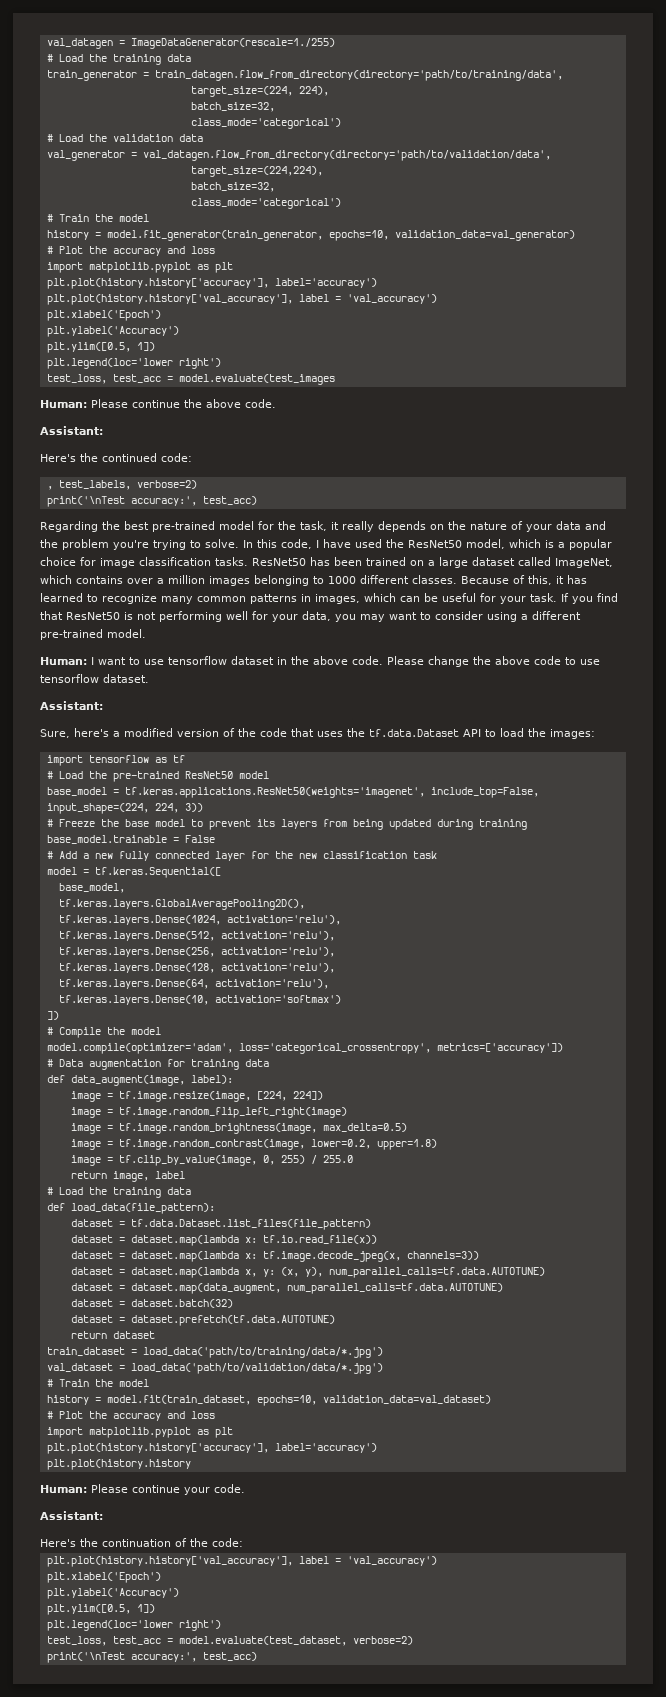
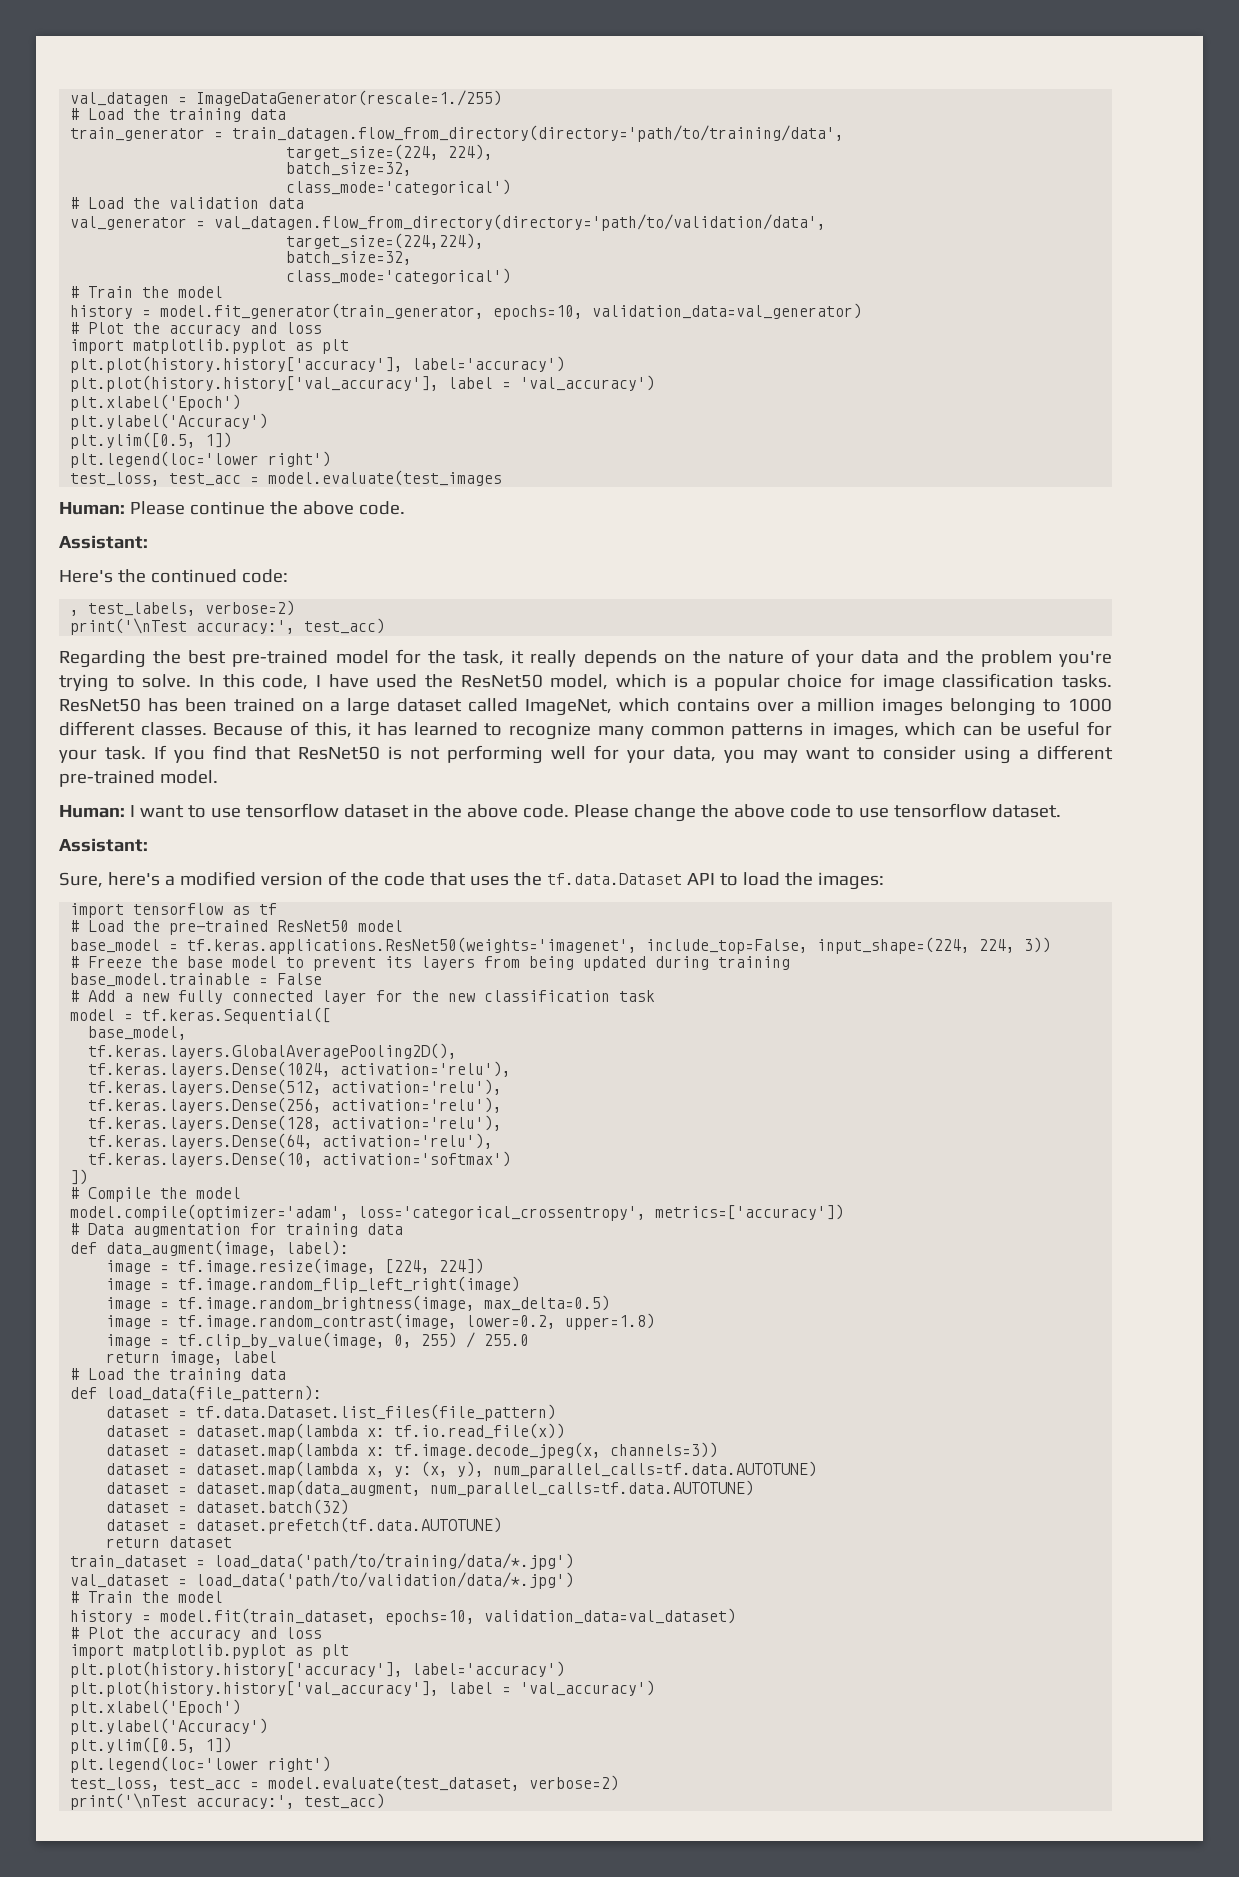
[46,1459,191,1470] [40,1484,245,1495] [40,1511,103,1520] [40,1538,243,1547] // plt.plot(history.history // Human: Please continue your code. // Assistant: // Here's the continuation of the code: -> (566, 1669) none

